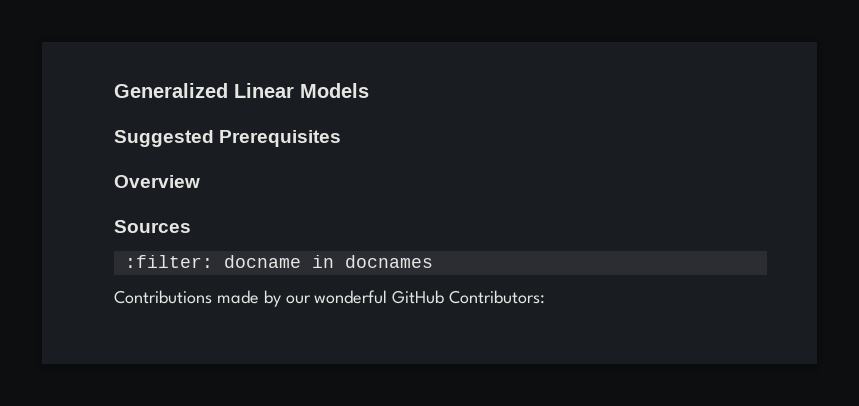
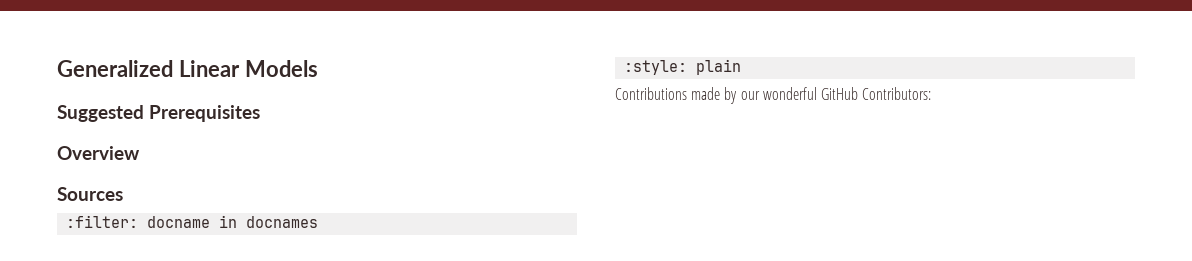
(433, 261) none -> [624,59,742,75] // :style: plain

